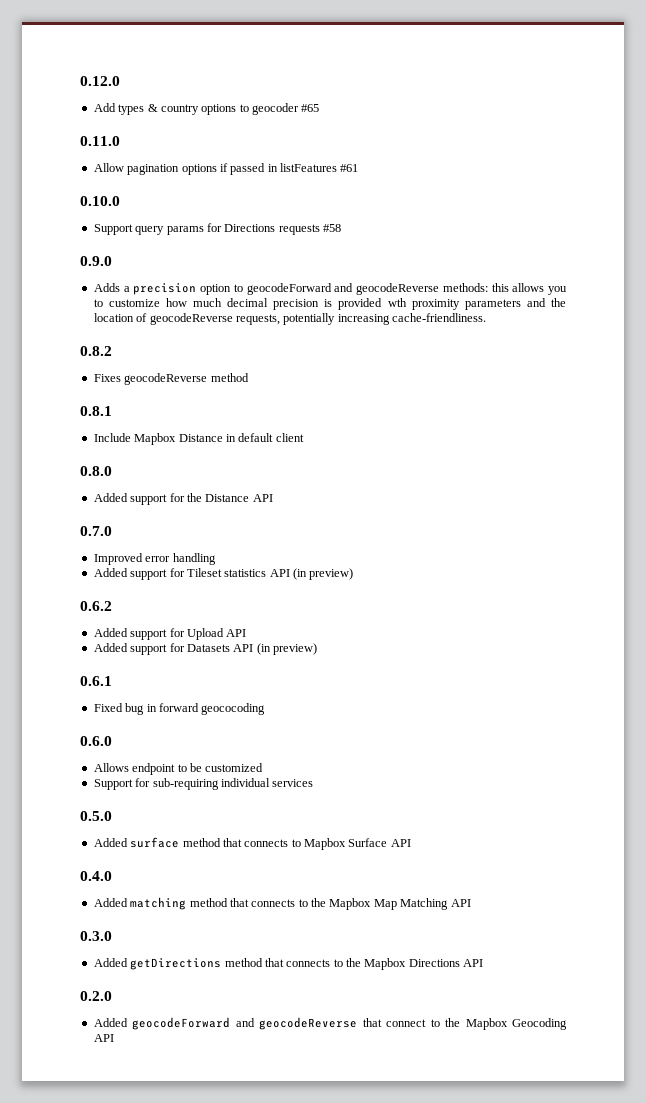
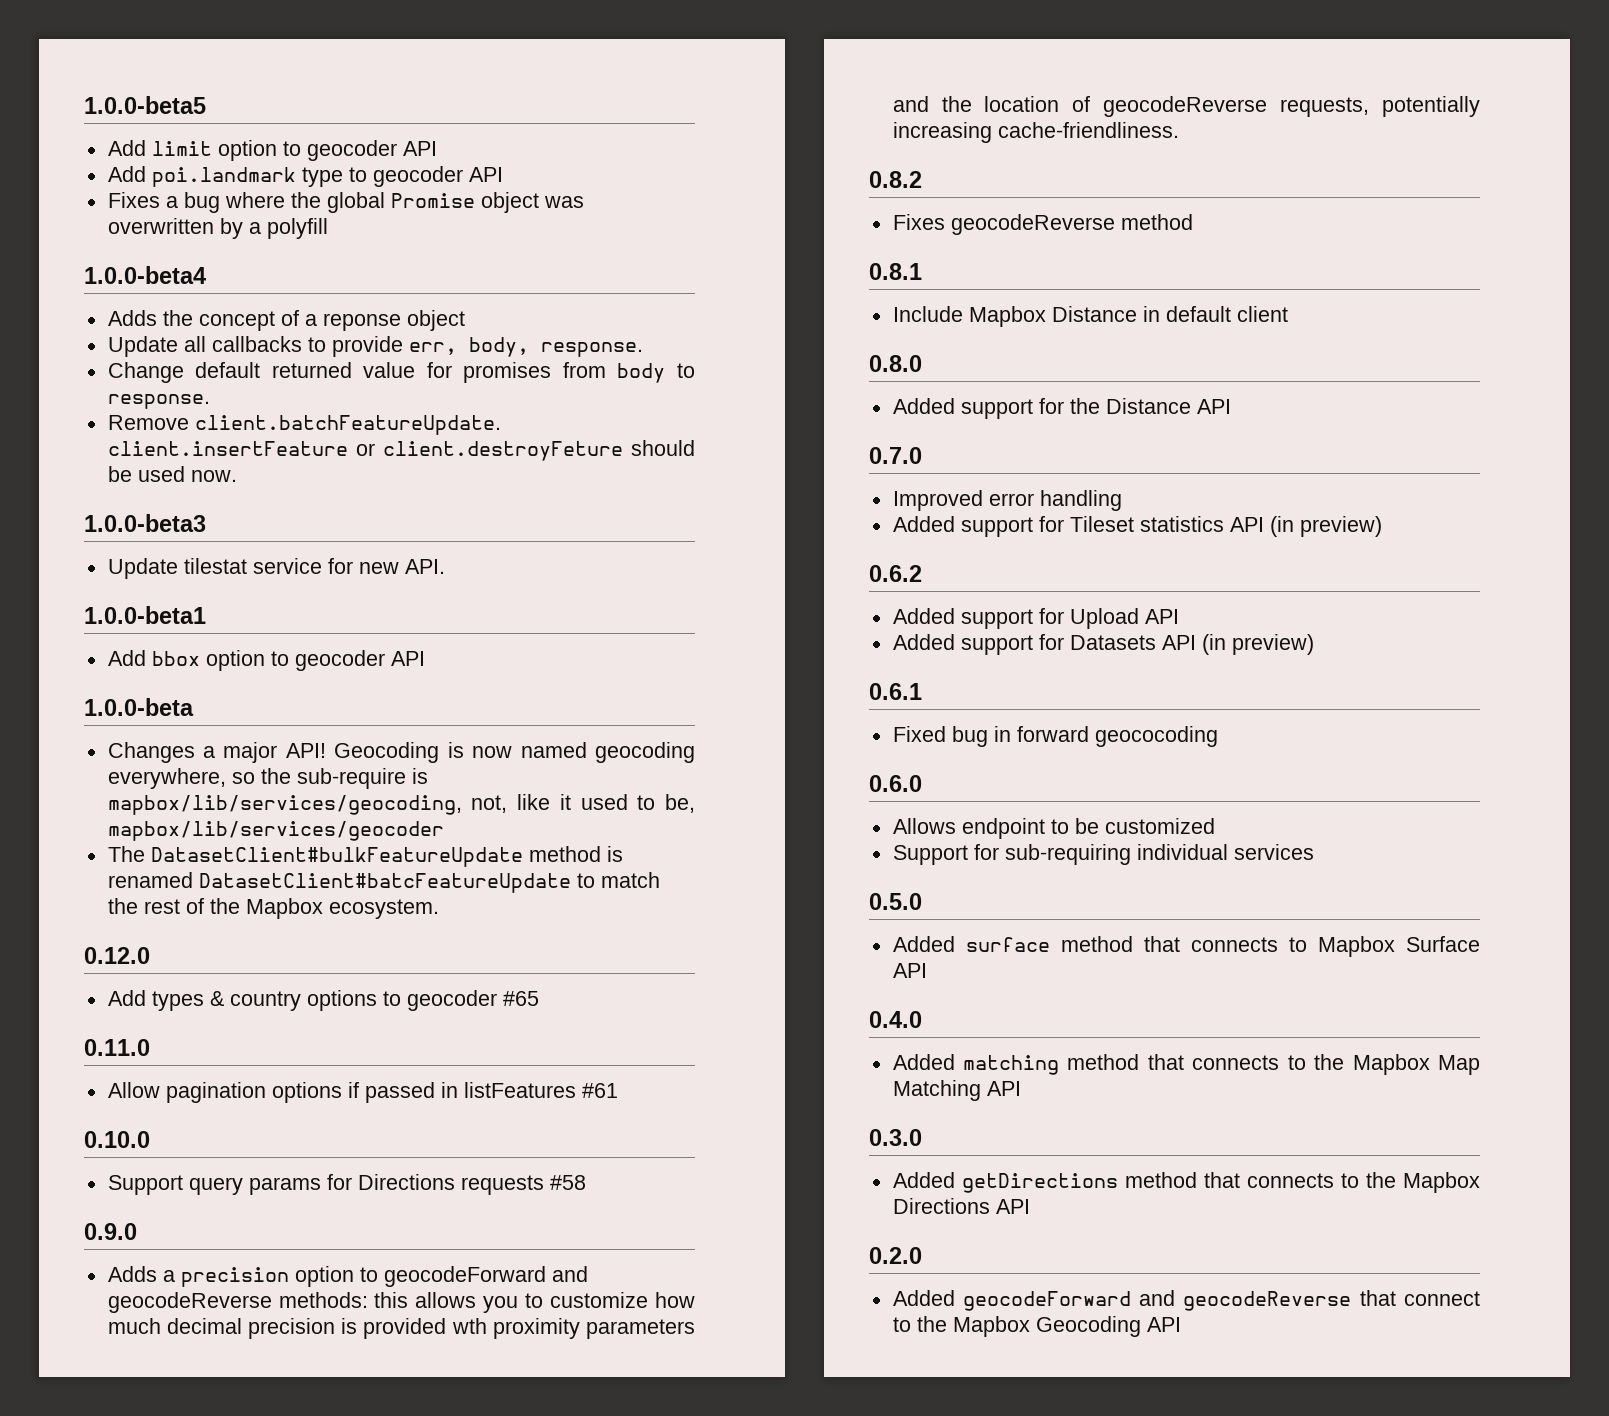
(80, 81) none -> [84,96,206,114] [107,140,437,161] [107,166,503,187] [107,192,584,213] [107,218,328,239] [84,266,206,284] [107,310,465,331] [107,336,643,357] [107,362,695,383] [107,394,210,409] [107,415,501,435] [107,440,695,461] [107,466,237,482] [84,514,206,532] [107,558,445,579] [84,606,206,624] [107,650,425,671] [84,698,194,716] [107,742,695,763] [107,768,428,789] [107,794,696,815] [107,821,444,841] [107,846,623,867] [107,872,660,893] [107,898,439,919] 1.0.0-beta5 // Add limit option to geocoder API // Add poi.landmark type to geocoder API // Fixes a bug where the global Promise object was overwritten by a polyfill // 1.0.0-beta4 // Adds the concept of a reponse object // Update all callbacks to provide err, body, response. // Change default returned value for promises from body to response. // Remove client.batchFeatureUpdate. client.insertFeature or client.destroyFeture should be used now. // 1.0.0-beta3 // Update tilestat service for new API. // 1.0.0-beta1 // Add bbox option to geocoder API // 1.0.0-beta // Changes a major API! Geocoding is now named geocoding everywhere, so the sub-require is mapbox/lib/services/geocoding, not, like it used to be, mapbox/lib/services/geocoder // The DatasetClient#bulkFeatureUpdate method is renamed DatasetClient#batcFeatureUpdate to match the rest of the Mapbox ecosystem. //

